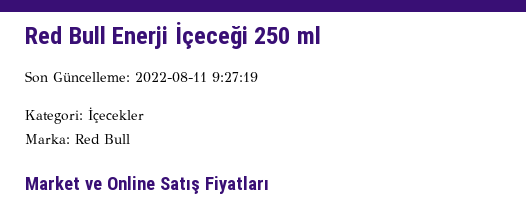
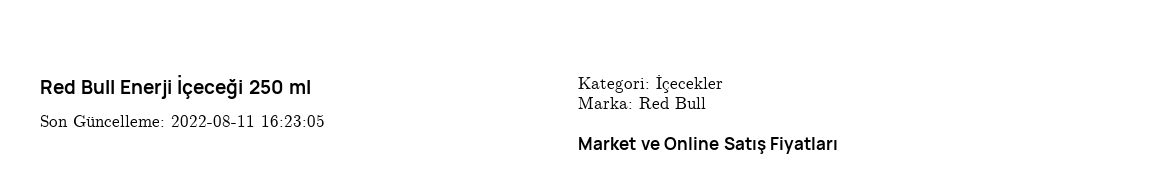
[212,72,258,82] 9:27:19 -> [261,114,325,127] 16:23:05

